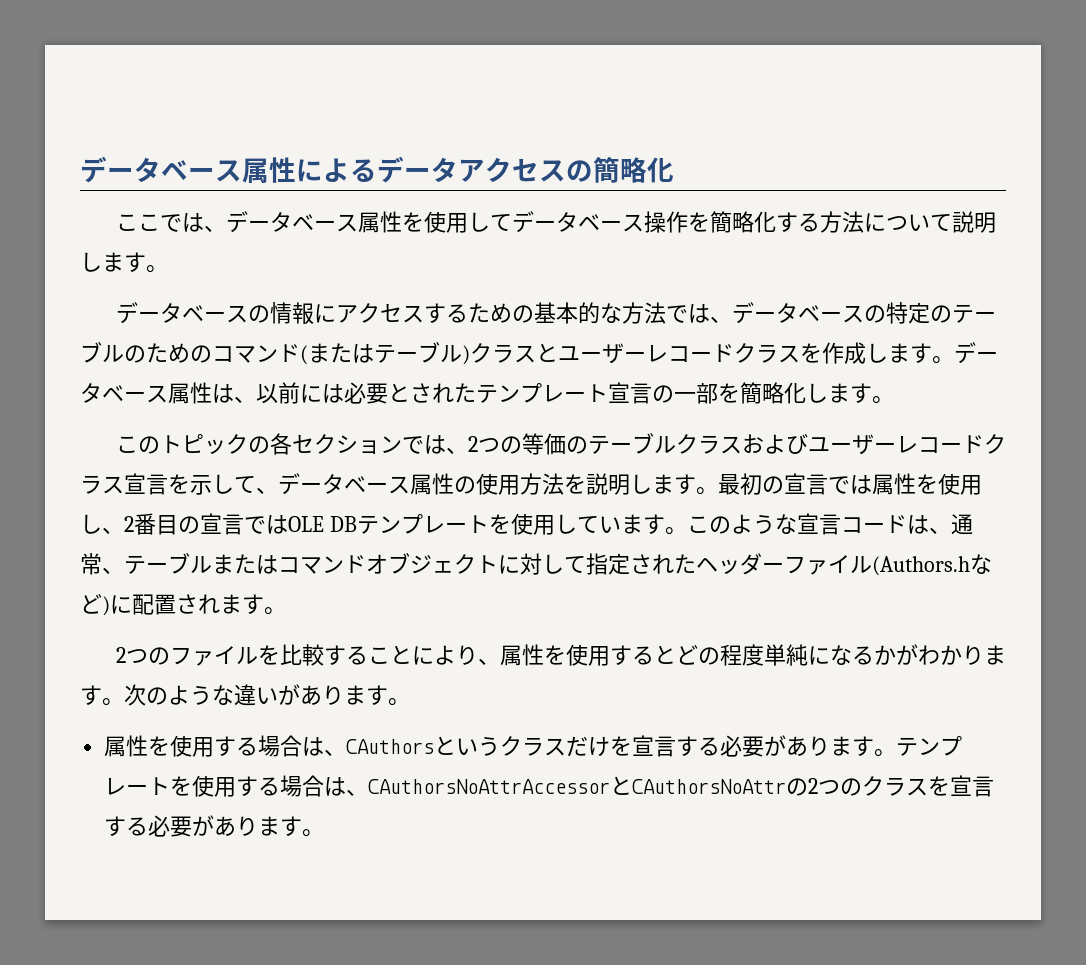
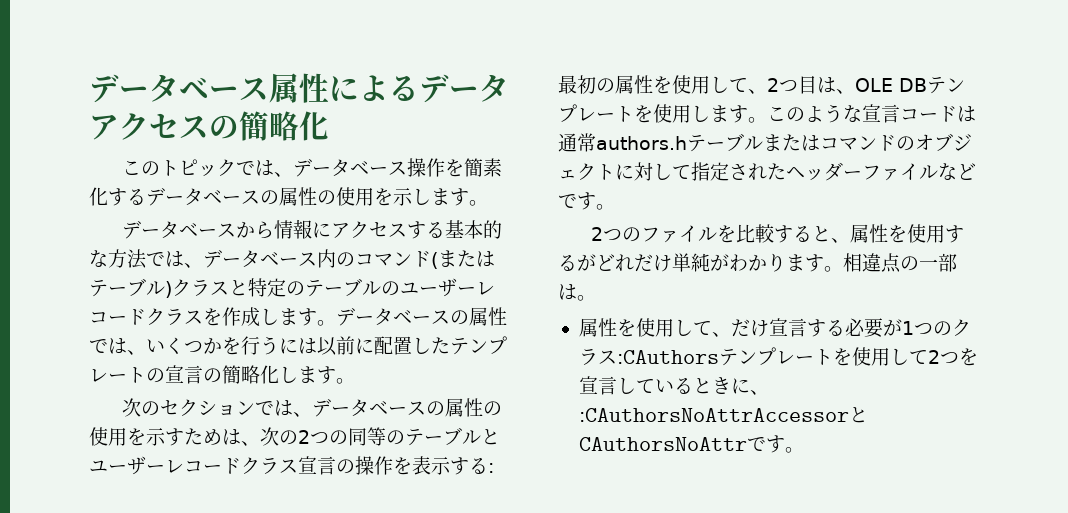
[137,211,996,233] こでは、データベース属性を使用してデータベース操作を簡略化する方法について説明 -> [140,158,502,177] [89,187,413,206] のトピックでは、データベース操作を簡素化するデータベースの属性の使用を示
[247,305,270,323] の -> [235,221,274,239] から
[467,303,534,323] ための -> (445, 230) none
[863,302,996,324] [80,342,190,363] の特定のテーブルのため -> [317,249,336,268] 内
(558, 352) none -> [248,278,400,297] 特定のテーブルの
[168,382,454,404] 属性は、以前には必要とされ -> [450,307,507,326] [89,336,431,356] の属性では、いくつかを行うには以前に配置し
[608,382,740,404] 宣言の一部を -> [146,365,222,384] の宣言の
[115,433,808,455] このトピックの各セクションでは、2つの等価のテーブルクラスおよび -> [121,398,502,417] [89,427,500,446] 次のセクションでは、データベースの属性の使用を示すためは、次の2つの同等のテーブルと
[168,473,982,495] [80,513,288,535] を示して、データベース属性の使用方法を説明します。最初の宣言では属性を使用し、2番目の宣言では -> [336,456,494,475] [558,75,855,94] の操作を表示する:最初の属性を使用して、2つ目は、
[576,516,621,533] てい -> (710, 113) none
[928,514,973,535] [80,553,124,575] 、通常、 -> [558,133,687,152] 通常authors.h
(366, 564) none -> [896,136,915,151] の
[872,554,992,576] [80,594,242,616] (Authors.hなど)に配置されま -> [938,163,976,180] [558,194,577,208] などで
[367,645,478,665] ことにより -> [811,226,831,242] と
[653,644,1006,666] [80,684,410,706] [104,735,963,757] [104,775,995,797] [104,815,281,837] とどの程度単純になるかがわかります。次のような違いがあります。 // 属性を使用する場合は、CAuthorsというクラスだけを宣言する必要があります。テンプレートを使用する場合は、CAuthorsNoAttrAccessorとCAuthorsNoAttrの2つのクラスを宣言する必要がありま -> [577,253,957,273] [558,284,596,301] [578,318,971,338] [578,347,978,366] [578,376,769,395] [578,407,868,423] [578,437,766,451] がどれだけ単純がわかります。相違点の一部は。 // 属性を使用して、だけ宣言する必要が1つのクラス:CAuthorsテンプレートを使用して2つを宣言しているときに、:CAuthorsNoAttrAccessorとCAuthorsNoAttrで

